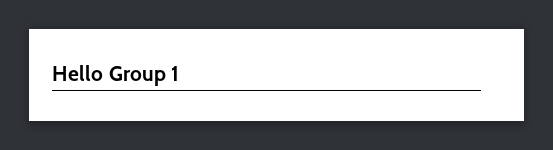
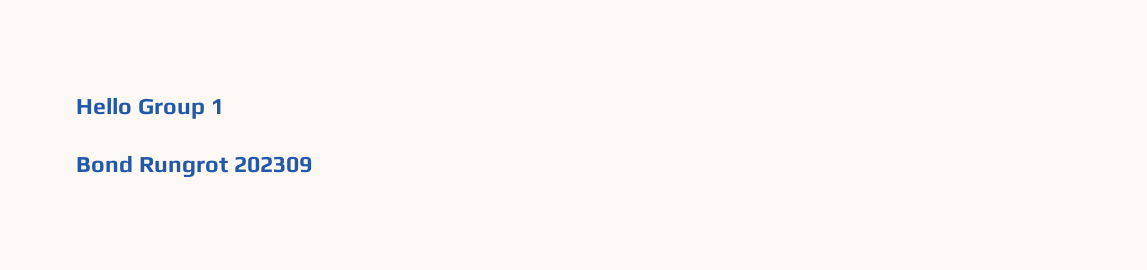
(180, 73) none -> [76,155,313,178] // Bond Rungrot 202309

